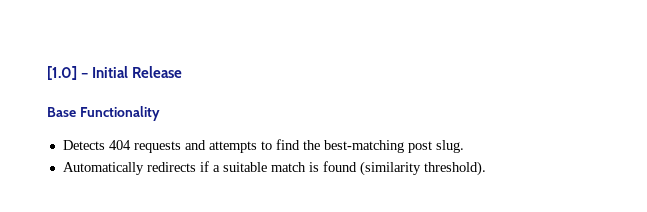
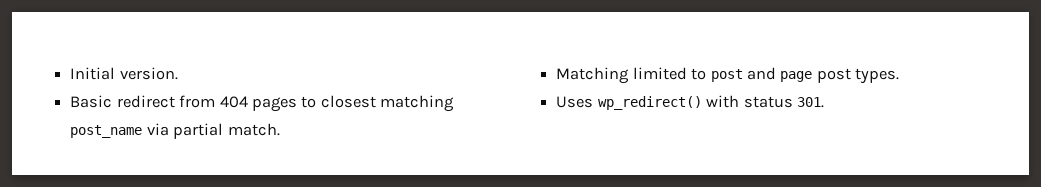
[47,66,183,80] [47,106,160,121] [62,139,464,153] [62,161,486,176] [1.0] – Initial Release // Base Functionality // Detects 404 requests and attempts to find the best-matching post slug. // Automatically redirects if a suitable match is found (similarity threshold). -> [70,67,178,80] [70,95,455,112] [70,123,280,139] [556,67,900,84] [556,95,824,110] Initial version. // Basic redirect from 404 pages to closest matching post_name via partial match. // Matching limited to post and page post types. // Uses wp_redirect() with status 301.

